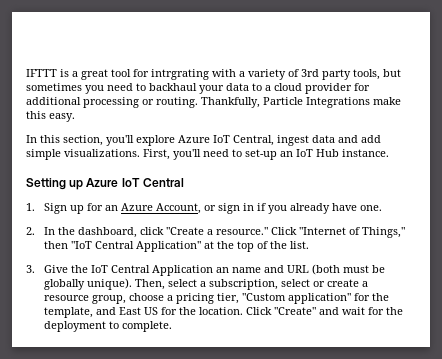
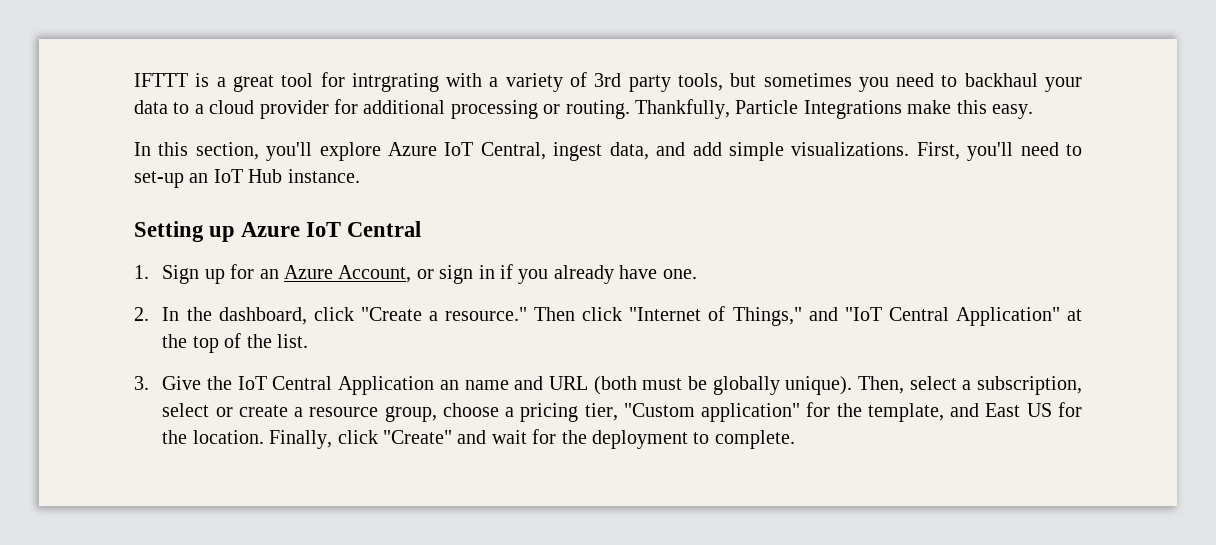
[312,135,335,143] data -> [609,142,649,160] data,
[271,227,298,235] Click -> [534,307,623,321] Then click
[44,241,69,249] then -> [808,307,838,321] and
[246,307,273,315] Click -> [269,430,378,449] Finally, click

